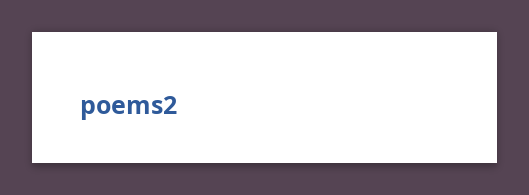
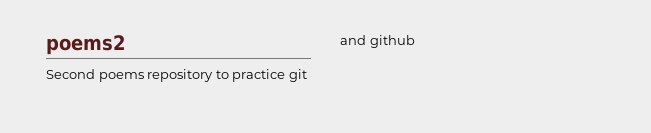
(177, 108) none -> [46,69,307,82] [340,35,415,48] // Second poems repository to practice git and github

